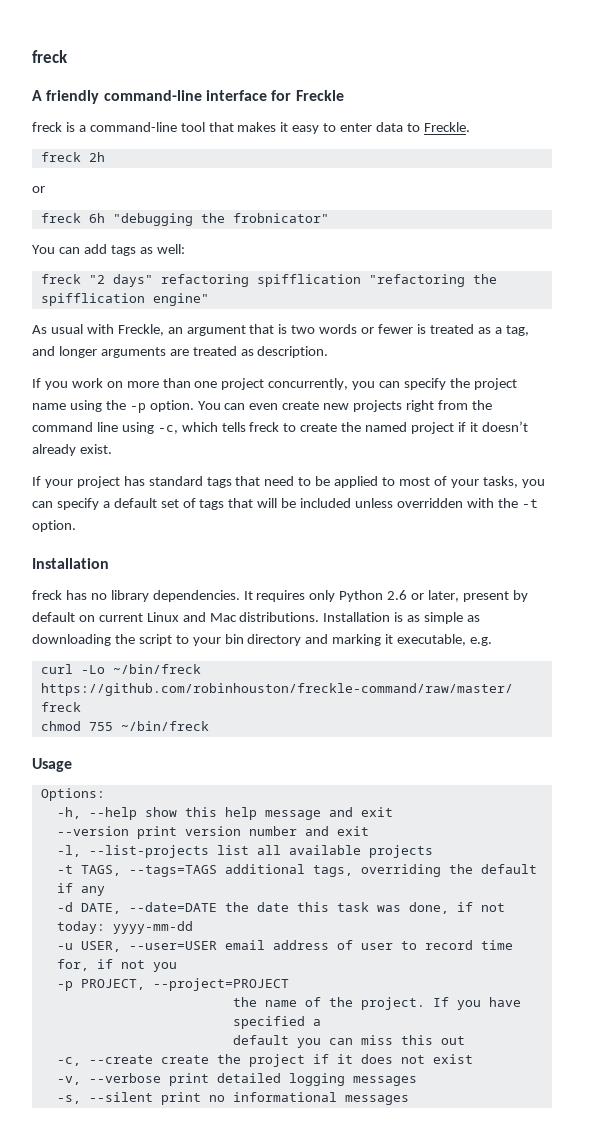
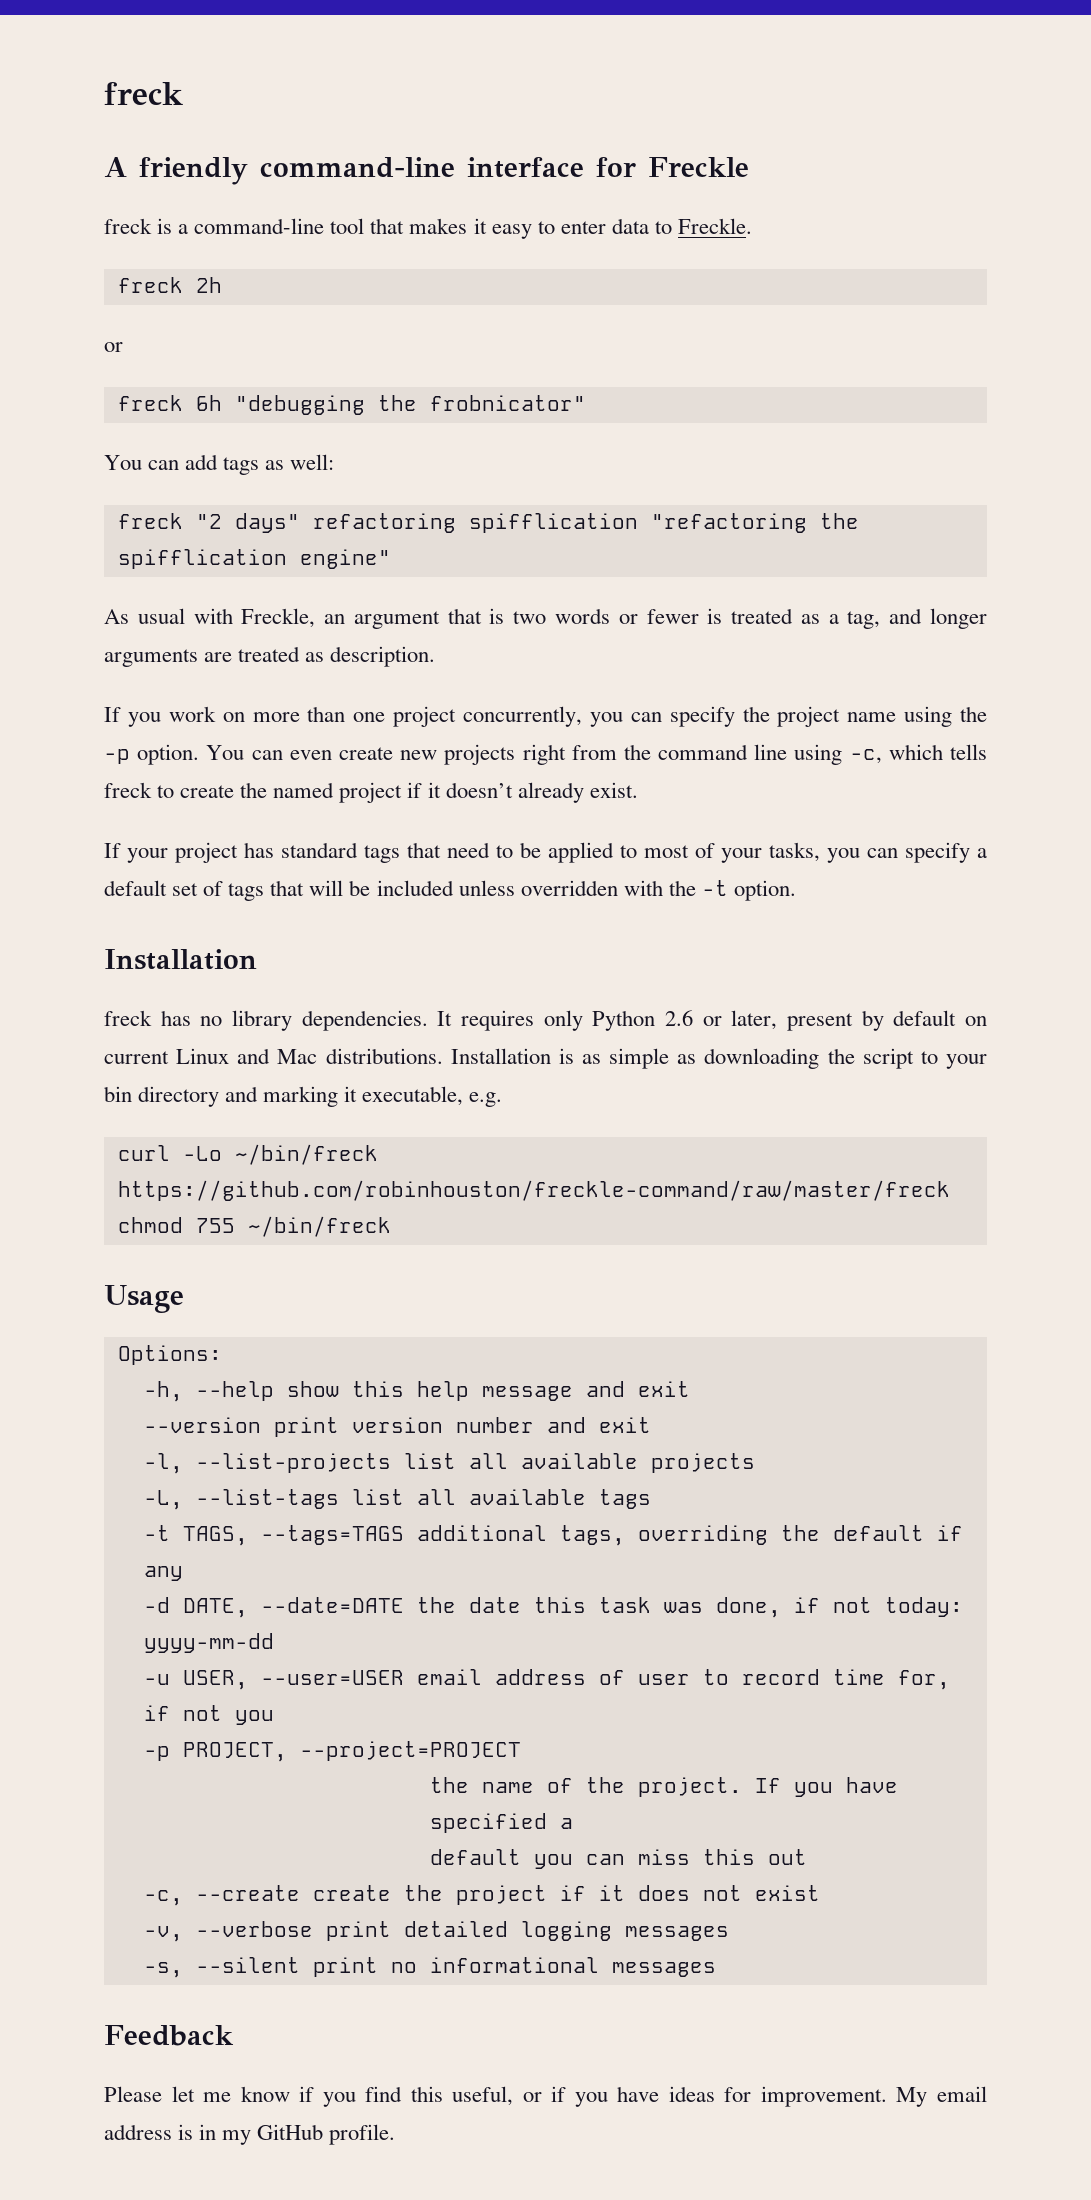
(433, 851) none -> [143,1489,651,1510] // -L, --list-tags list all available tags
(409, 1100) none -> [104,2025,234,2046] [104,2086,987,2107] [104,2124,396,2145] // Feedback // Please let me know if you find this useful, or if you have ideas for improvement. My email address is in my GitHub profile.

